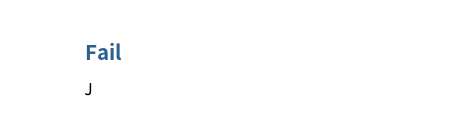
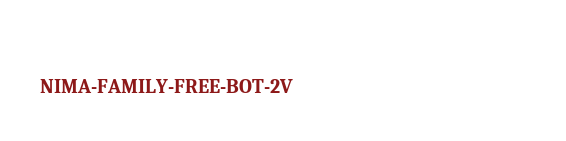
[85,42,121,60] [85,83,93,96] Fail // J -> [40,79,293,93] NIMA-FAMILY-FREE-BOT-2V

